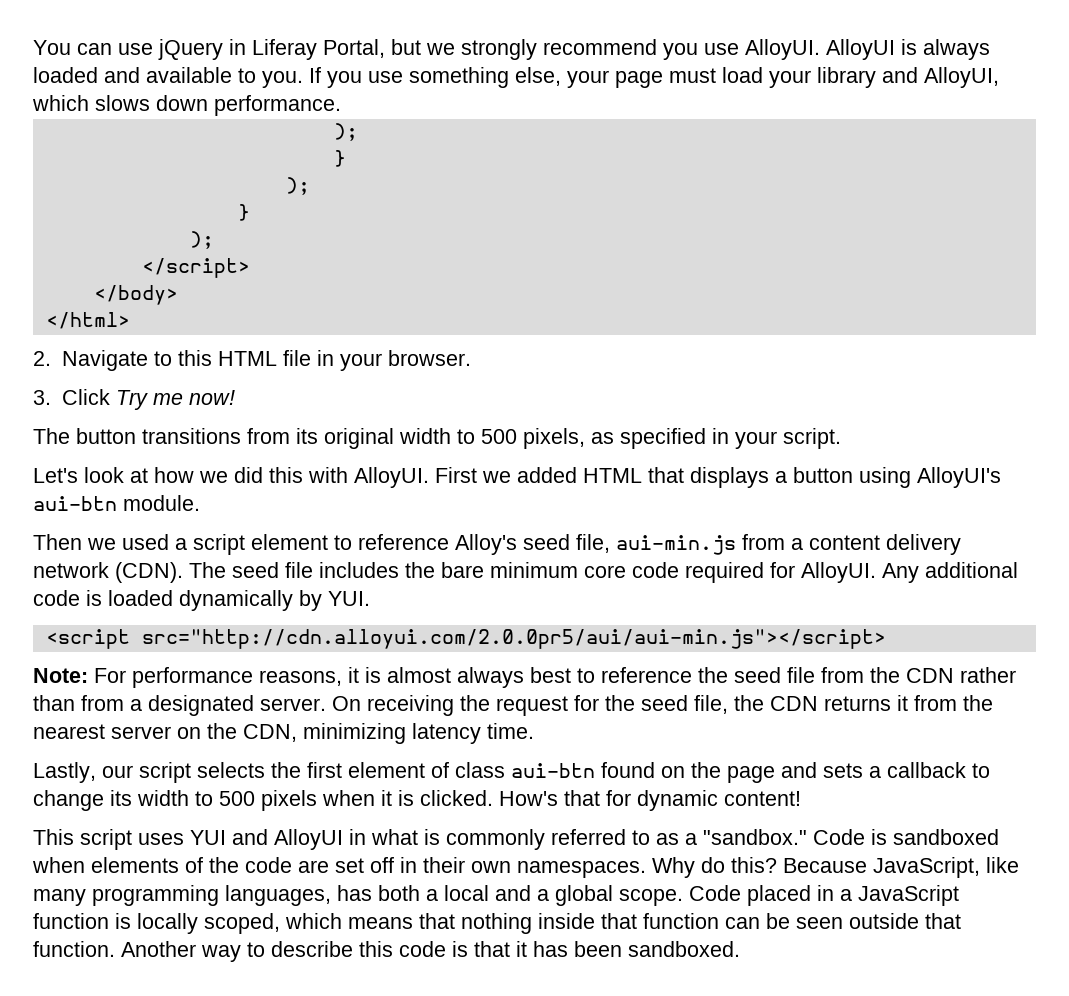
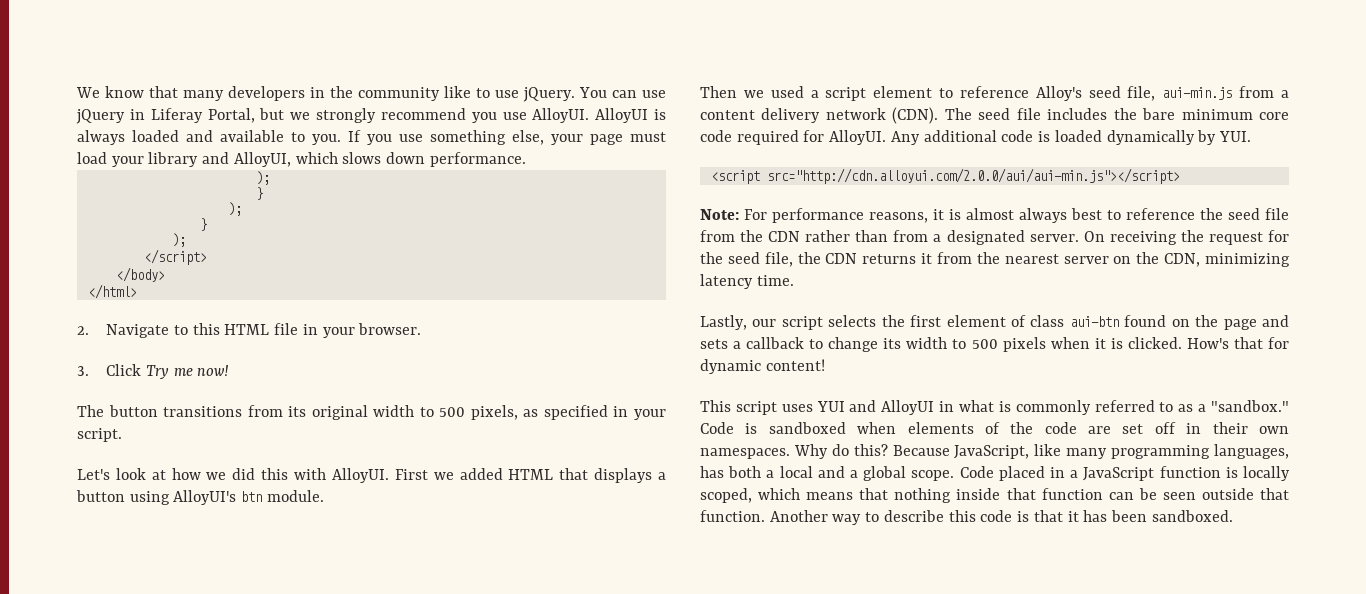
(33, 47) none -> [76,86,575,102] We know that many developers in the community like to use jQuery.
[33,496,117,511] aui-btn -> [241,491,263,502] btn
[141,629,886,649] src="http://cdn.alloyui.com/2.0.0pr5/aui/aui-min.js"></script> -> [766,168,1180,184] src="http://cdn.alloyui.com/2.0.0/aui/aui-min.js"></script>

